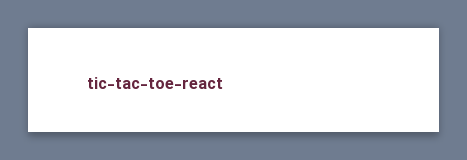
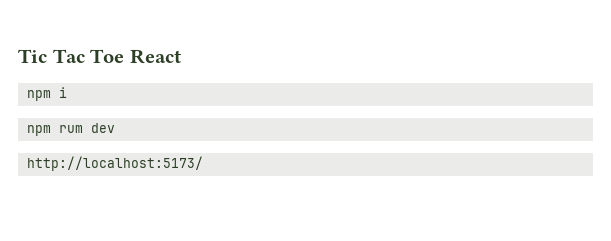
[87,77,223,89] tic-tac-toe-react -> [18,49,181,64] [26,87,67,101] [26,123,115,136] [26,156,203,171] Tic Tac Toe React // npm i // npm rum dev // http://localhost:5173/

